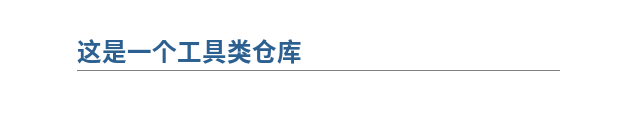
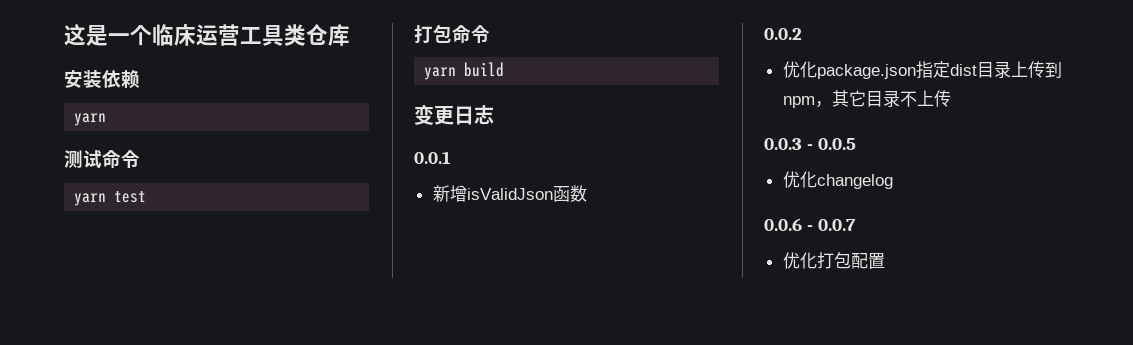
(177, 51) none -> [152,24,240,46] 临床运营
(302, 51) none -> [64,70,140,89] [74,113,107,126] [64,150,140,169] [74,191,147,206] [414,24,490,44] [424,62,505,80] [414,104,494,125] [414,151,451,164] [432,185,587,202] [764,28,802,40] [782,61,1062,79] [782,90,951,108] [764,138,856,150] [782,171,893,189] [764,218,856,231] [782,252,885,269] // 安装依赖 // yarn // 测试命令 // yarn test // 打包命令 // yarn build // 变更日志 // 0.0.1 // 新增isValidJson函数 // 0.0.2 // 优化package.json指定dist目录上传到npm，其它目录不上传 // 0.0.3 - 0.0.5 // 优化changelog // 0.0.6 - 0.0.7 // 优化打包配置

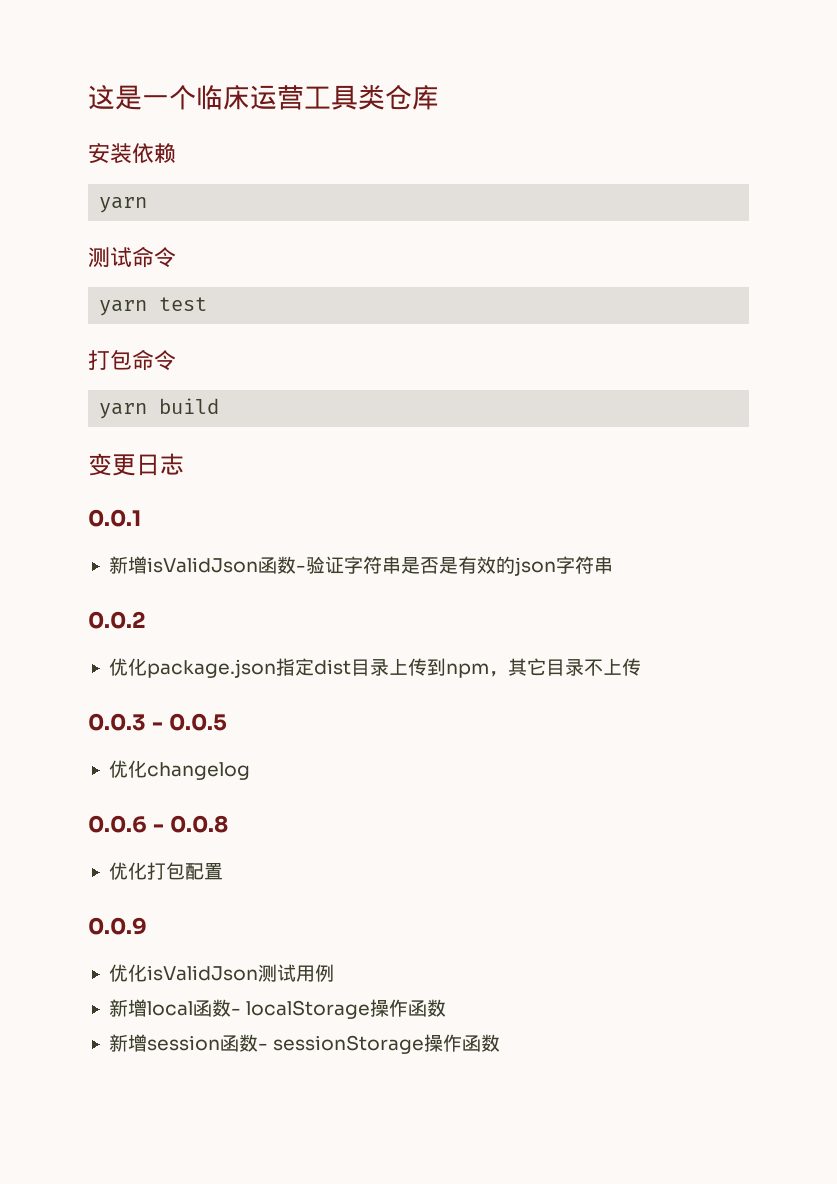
(587, 193) none -> [295,556,613,576] -验证字符串是否是有效的json字符串
[817,219,856,231] 0.0.7 -> [169,815,228,833] 0.0.8
(885, 261) none -> [88,917,147,935] [108,964,334,982] [108,999,447,1019] [108,1034,501,1054] // 0.0.9 // 优化isValidJson测试用例 // 新增local函数- localStorage操作函数 // 新增session函数- sessionStorage操作函数

